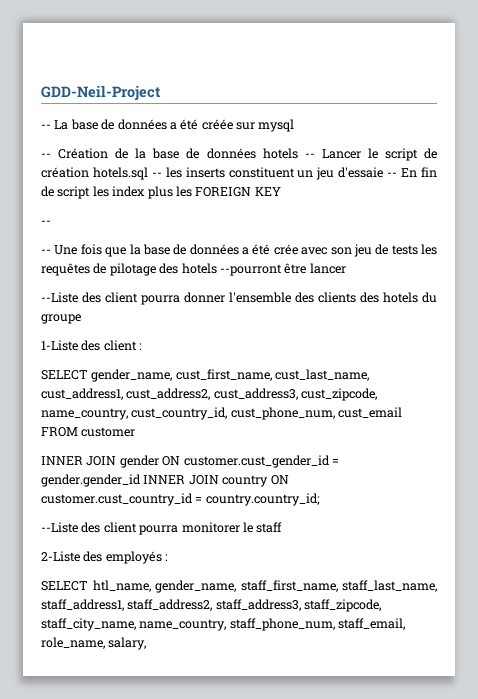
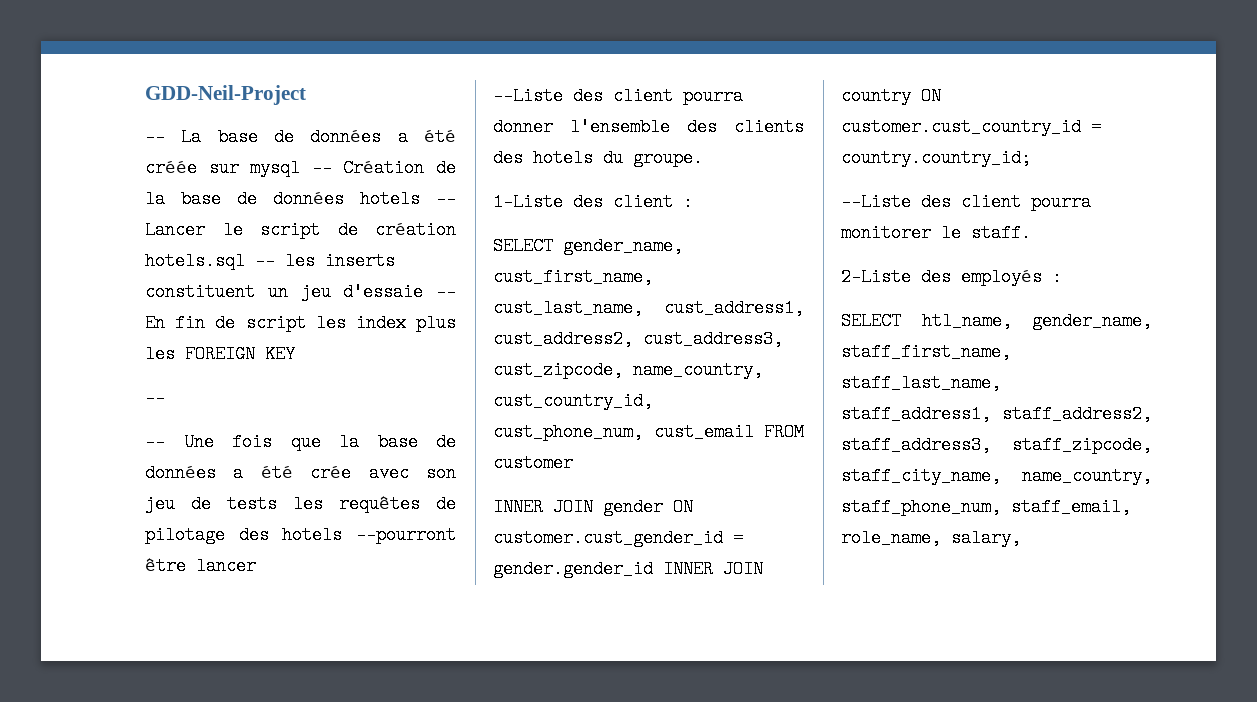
(295, 125) // -> (301, 168) none
[41,314,81,324] groupe -> [633,149,703,167] groupe.
[256,522,283,533] staff -> [971,224,1031,242] staff.

